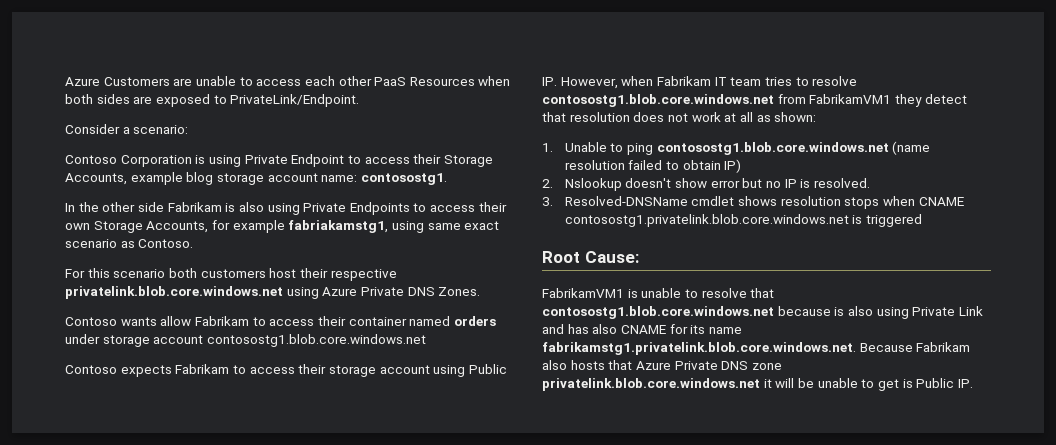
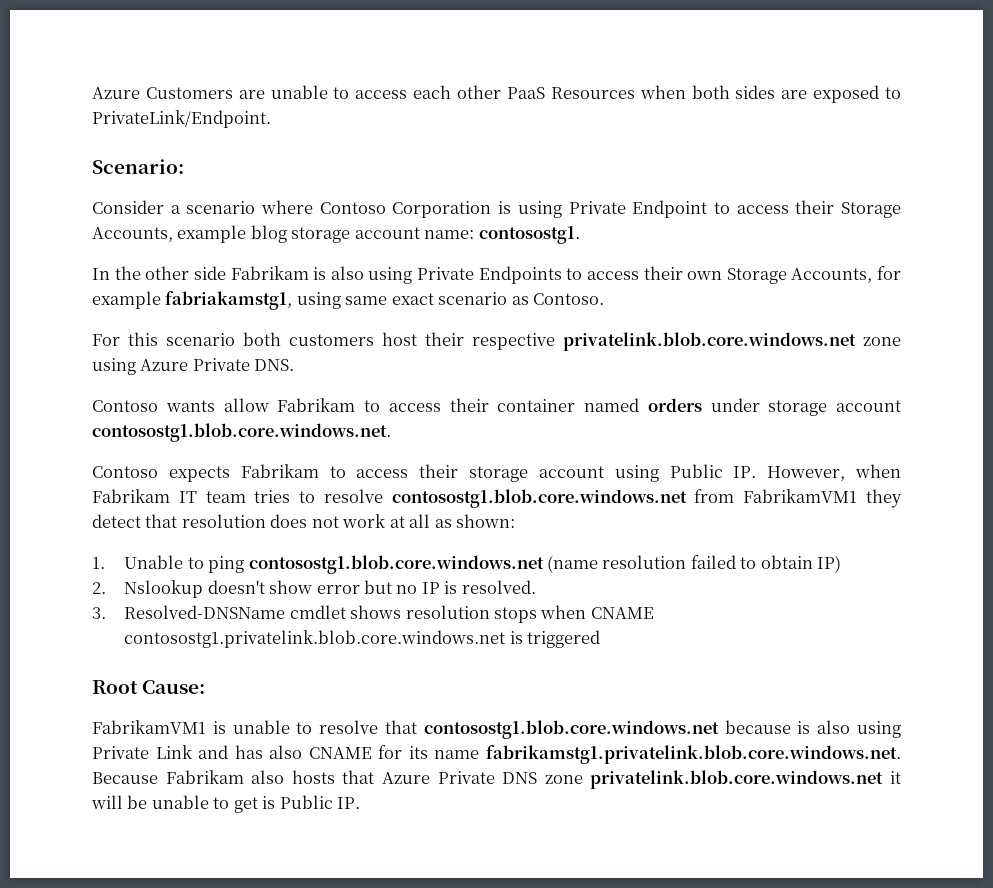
(360, 100) none -> [92,159,184,174] // Scenario:
[133,125,189,134] scenario: // -> [186,200,314,214] scenario where
(283, 292) none -> [863,337,901,346] zone
[407,287,481,296] DNS Zones. -> [254,359,295,371] DNS.
[206,334,426,347] contosostg1.blob.core.windows.net -> [92,423,391,442] contosostg1.blob.core.windows.net.

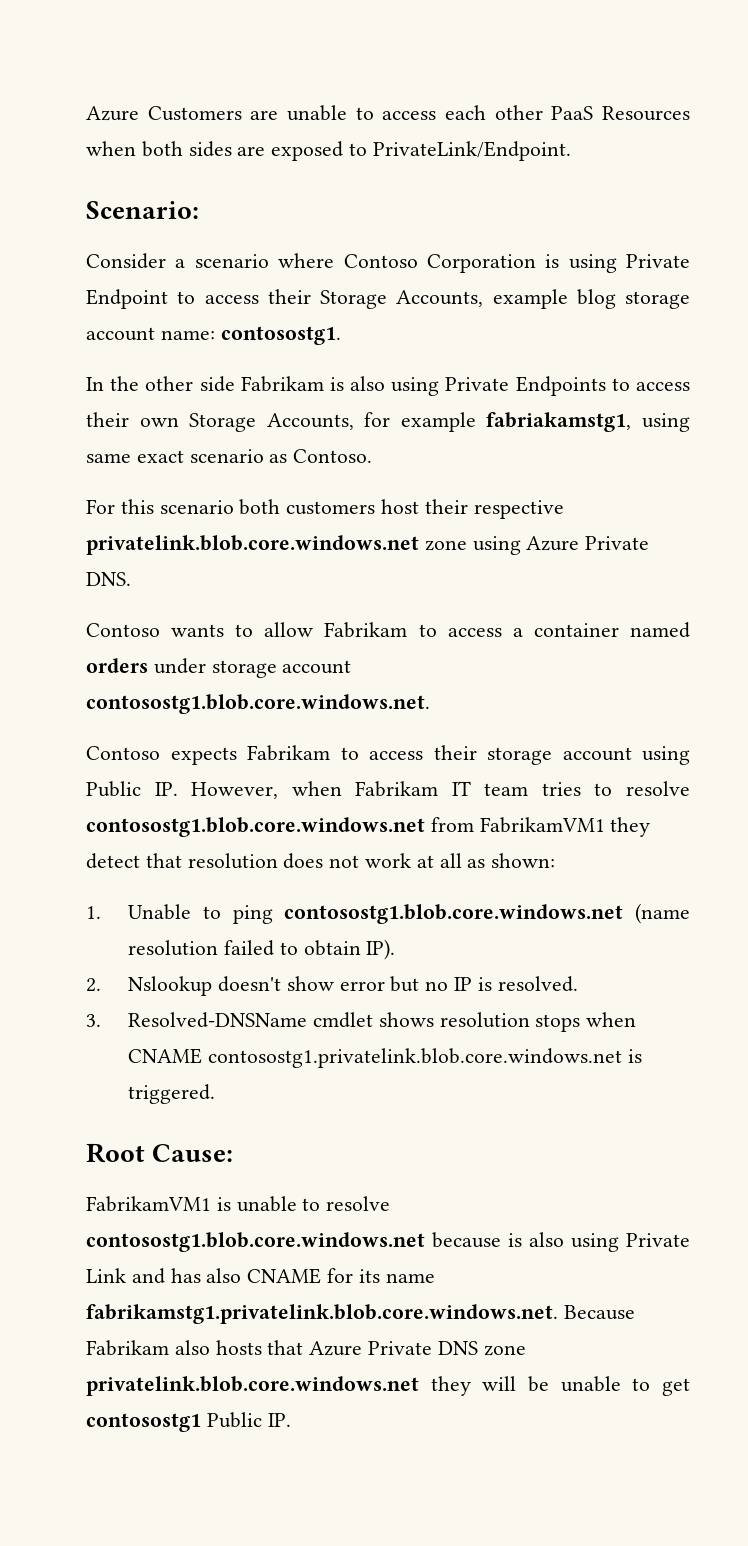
(215, 406) none -> [235,624,254,637] to
[449,398,489,412] their -> [512,628,523,637] a
[817,555,842,573] IP) -> [366,939,396,960] IP).
[527,630,601,648] triggered -> [128,1084,216,1104] triggered.
[385,720,418,734] that -> (391, 1203) none
[890,771,902,784] it -> [430,1376,471,1396] they
[262,796,276,809] is -> [86,1413,201,1432] contosostg1

